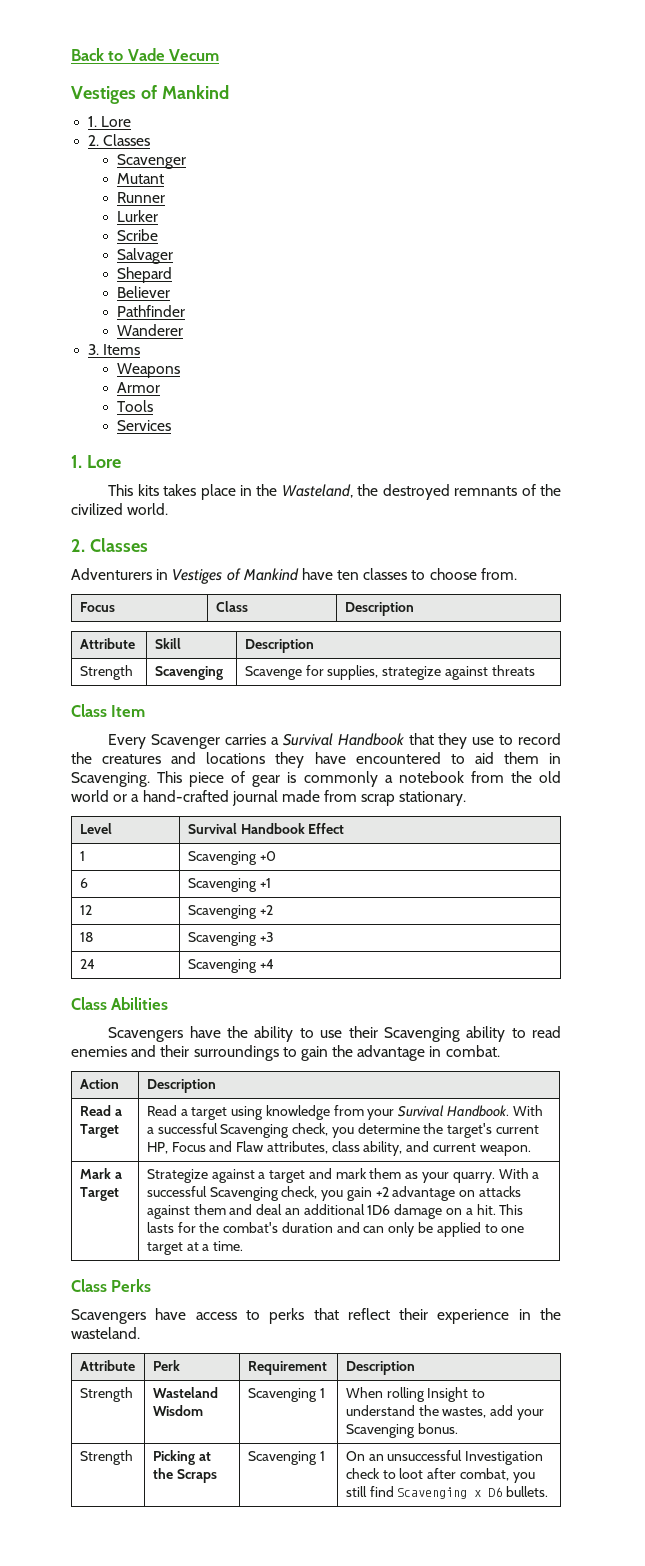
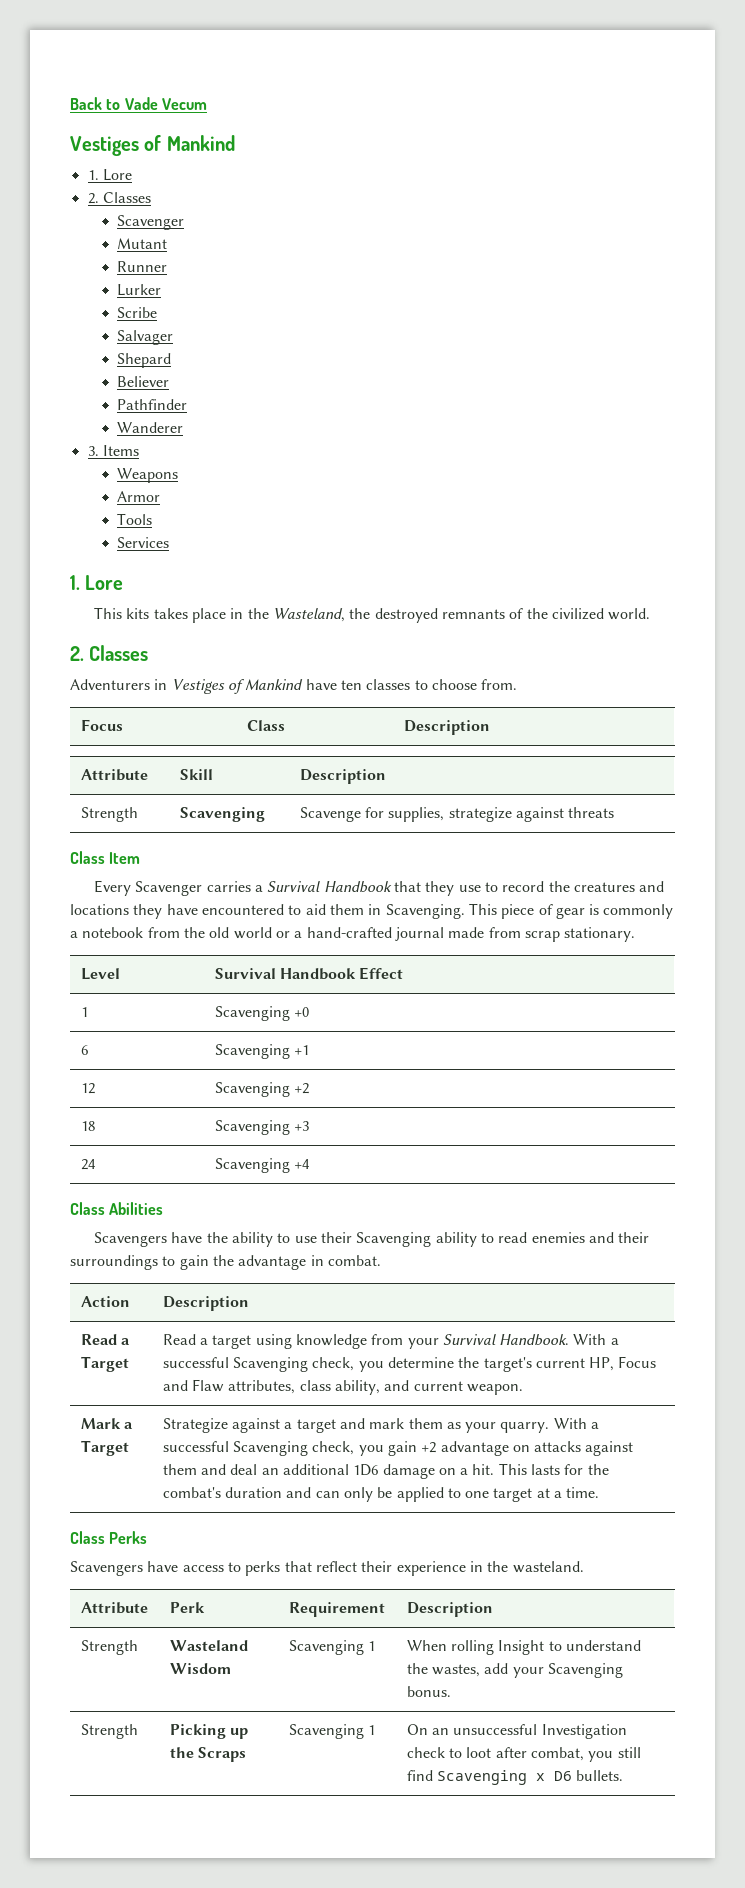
[198,1452,211,1461] at -> [229,1728,248,1739] up

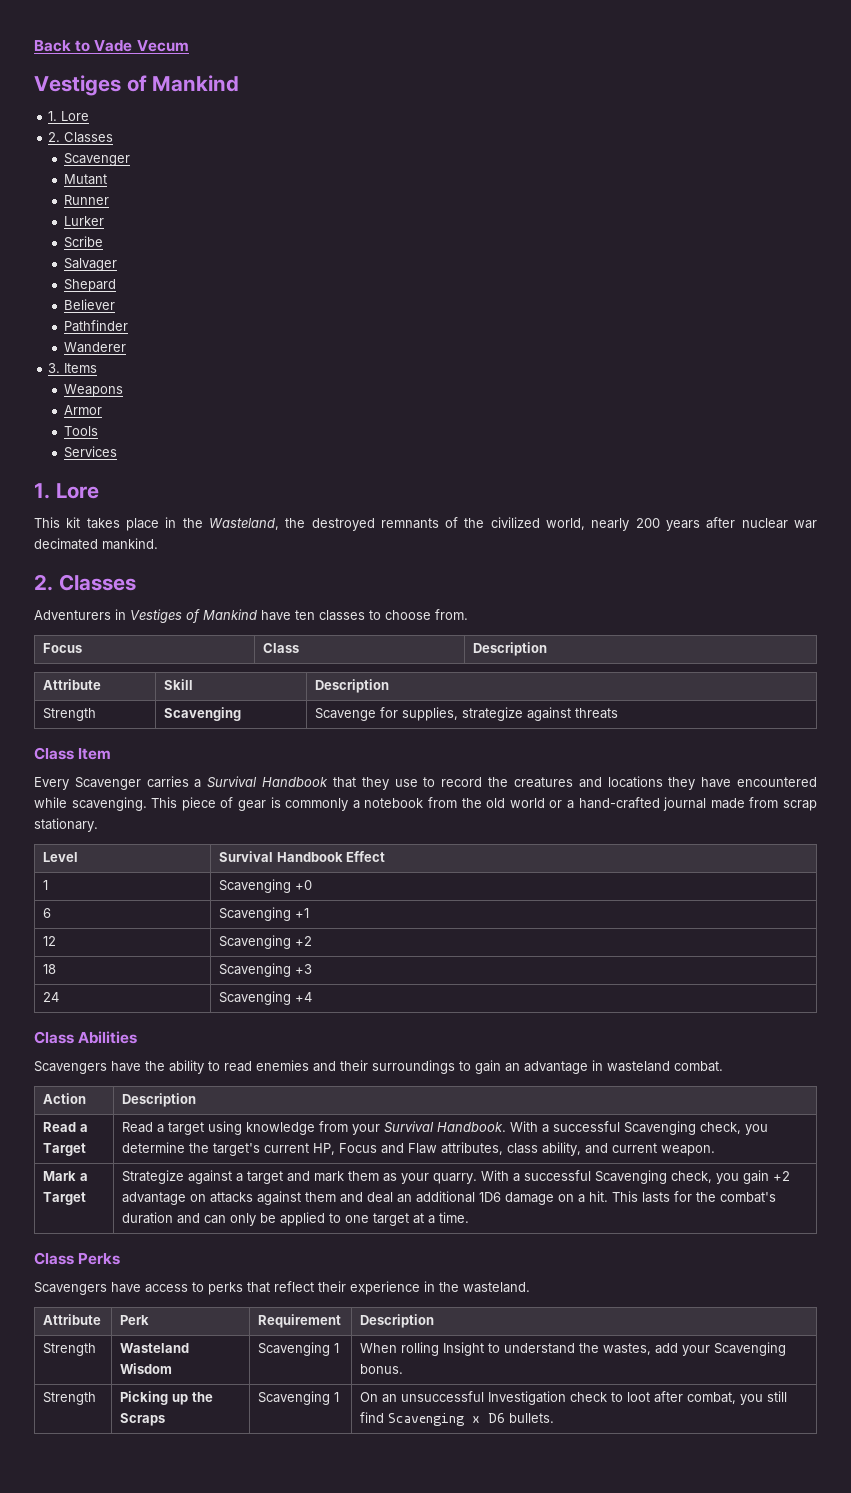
[126,608,150,619] kits -> [66,517,81,528] kit
[608,608,651,620] world. -> [546,517,817,531] [34,538,158,550] world, nearly 200 years after nuclear war decimated mankind.
[288,904,465,919] to aid them in Scavenging. -> [34,797,147,811] while scavenging.
[294,1232,494,1247] use their Scavenging ability to -> (220, 1066) none
[212,1255,234,1266] the -> [505,1063,520,1072] an
(324, 1260) none -> [607,1061,670,1072] wasteland

